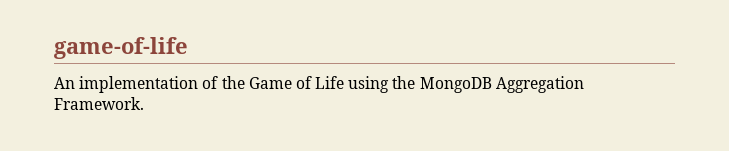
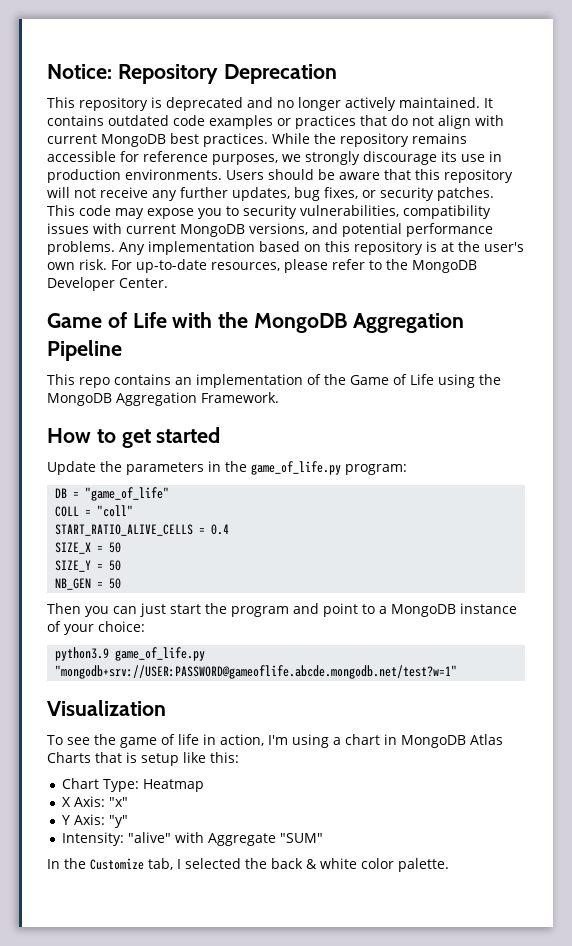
[54,37,188,59] [54,77,75,89] game-of-life // An -> [47,64,337,84] [47,97,493,111] [47,115,504,129] [47,133,467,147] [47,151,502,165] [47,169,513,183] [47,187,494,201] [47,205,491,219] [47,223,493,237] [47,241,524,255] [47,259,477,273] [47,277,168,291] [47,312,464,333] [47,340,122,361] [47,374,192,388] Notice: Repository Deprecation // This repository is deprecated and no longer actively maintained. It contains outdated code examples or practices that do not align with current MongoDB best practices. While the repository remains accessible for reference purposes, we strongly discourage its use in production environments. Users should be aware that this repository will not receive any further updates, bug fixes, or security patches. This code may expose you to security vulnerabilities, compatibility issues with current MongoDB versions, and potential performance problems. Any implementation based on this repository is at the user's own risk. For up-to-date resources, please refer to the MongoDB Developer Center. // Game of Life with the MongoDB Aggregation Pipeline // This repo contains an
(144, 103) none -> [47,427,221,448] [47,461,407,475] [55,487,170,501] [55,505,134,517] [55,524,230,536] [55,542,122,554] [55,560,122,572] [55,578,122,590] [47,603,517,617] [47,621,145,635] [55,647,206,661] [55,665,458,679] [47,700,166,716] [47,734,503,748] [47,752,239,766] [61,778,204,792] [61,796,128,807] [61,814,128,828] [61,832,323,846] [47,858,449,872] // How to get started // Update the parameters in the game_of_life.py program: // DB = "game_of_life" // COLL = "coll" // START_RATIO_ALIVE_CELLS = 0.4 // SIZE_X = 50 // SIZE_Y = 50 // NB_GEN = 50 // Then you can just start the program and point to a MongoDB instance of your choice: // python3.9 game_of_life.py "mongodb+srv://USER:PASSWORD@gameoflife.abcde.mongodb.net/test?w=1" // Visualization // To see the game of life in action, I'm using a chart in MongoDB Atlas Charts that is setup like this: // Chart Type: Heatmap // X Axis: "x" // Y Axis: "y" // Intensity: "alive" with Aggregate "SUM" // In the Customize tab, I selected the back & white color palette.

